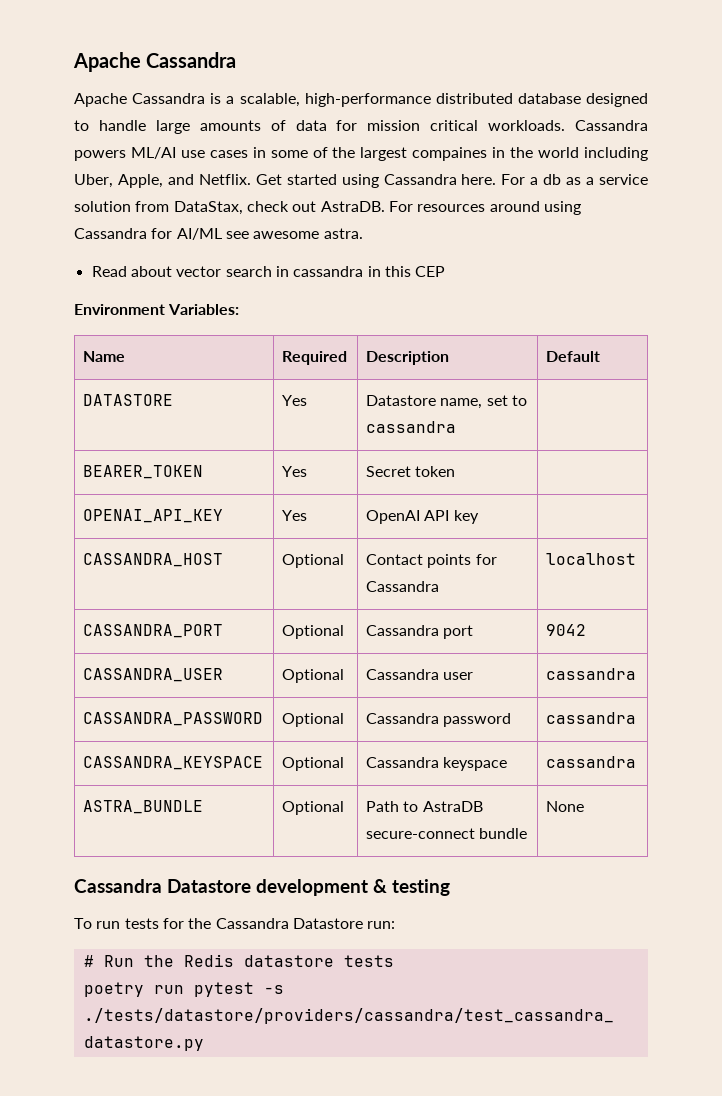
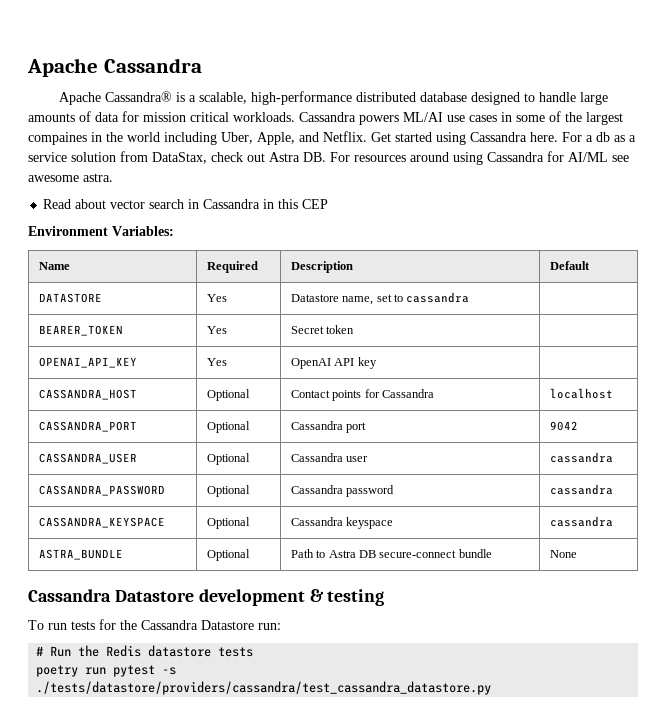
[132,93,206,104] Cassandra -> [104,91,172,102] Cassandra®
[320,201,385,212] AstraDB. -> [269,152,326,162] Astra DB.
[293,266,364,277] cassandra -> [203,199,261,209] Cassandra
[422,801,483,812] AstraDB -> [328,550,376,558] Astra DB

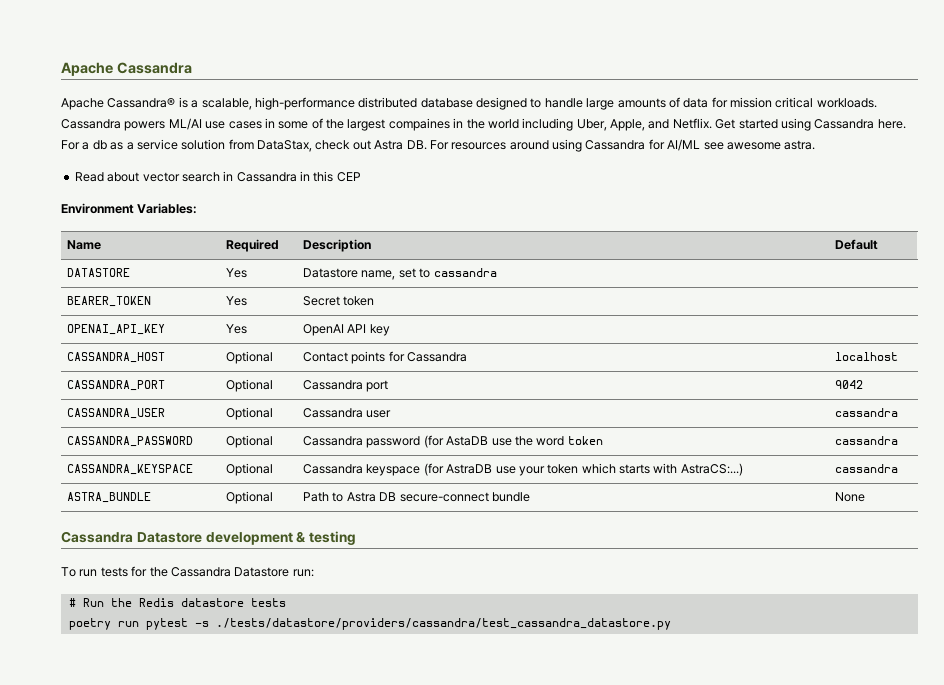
(395, 491) none -> [423,435,603,448] (for AstaDB use the word token
(394, 523) none -> [423,463,743,476] (for AstraDB use your token which starts with AstraCS:...)

